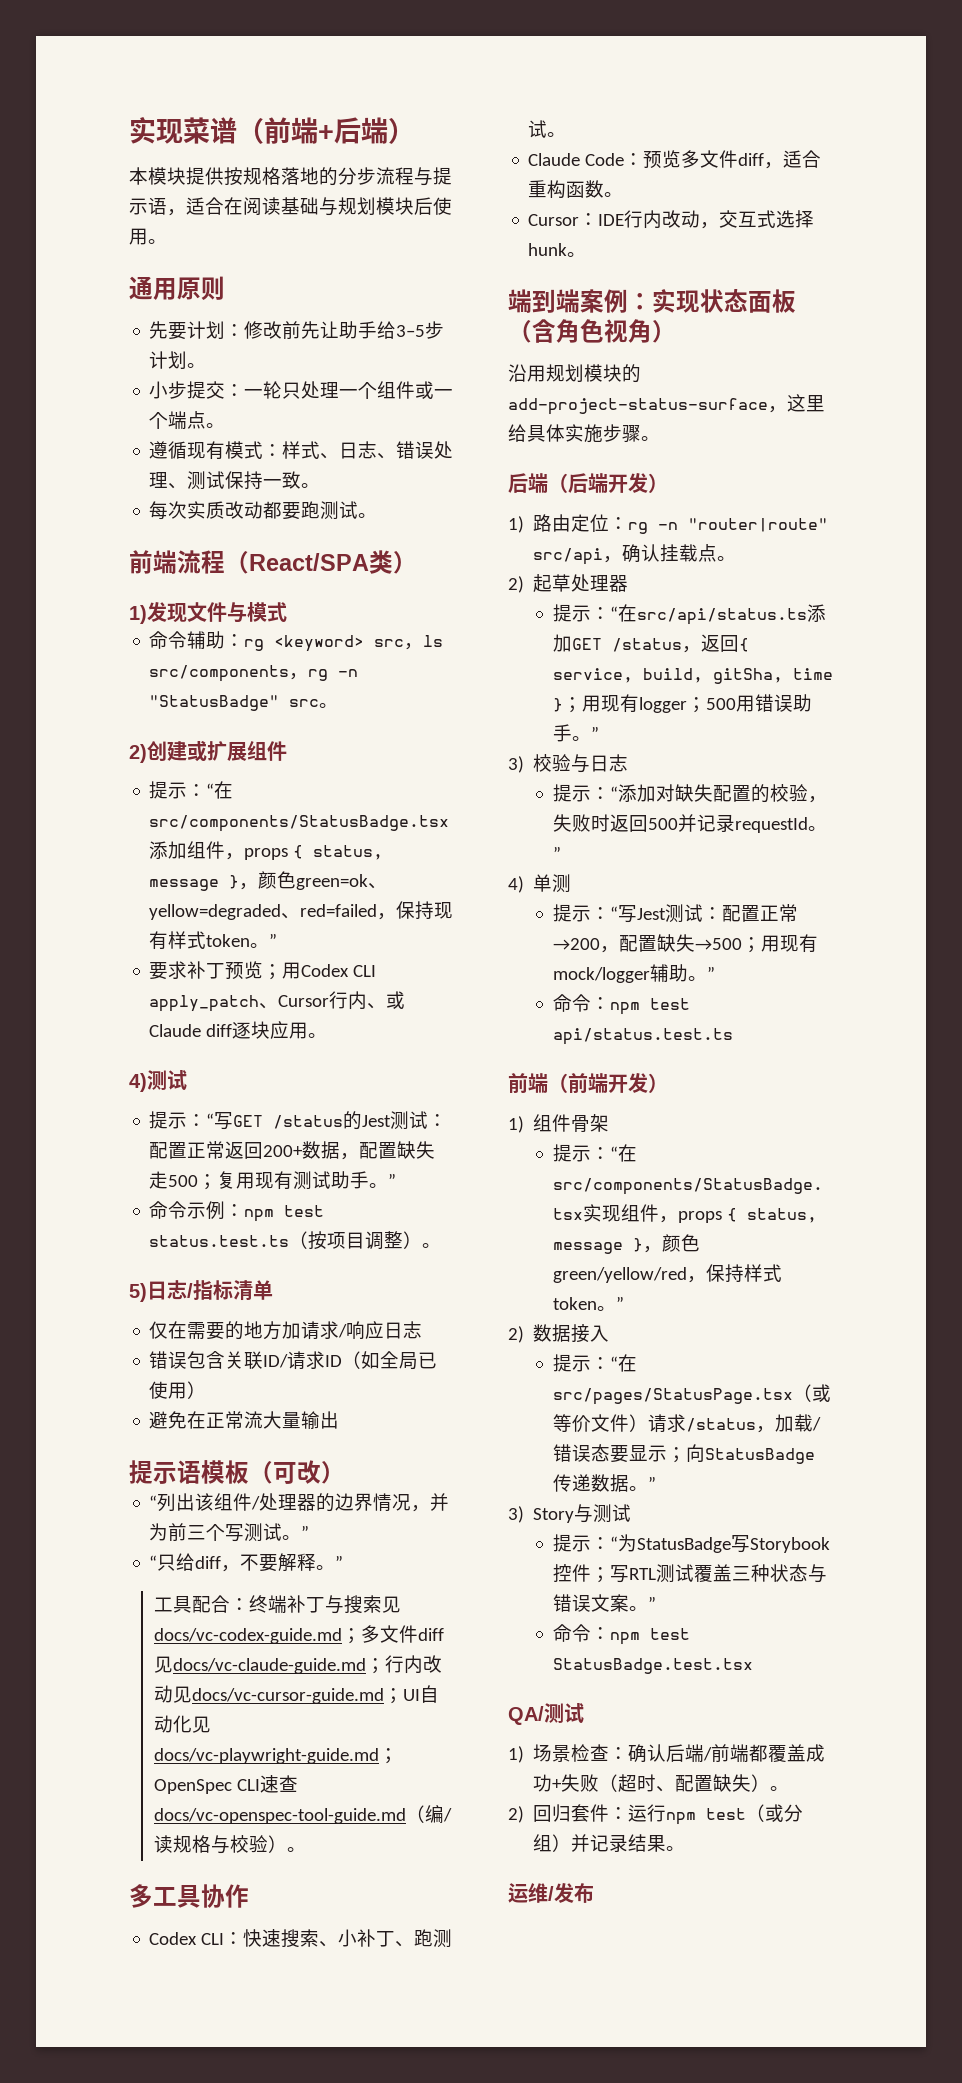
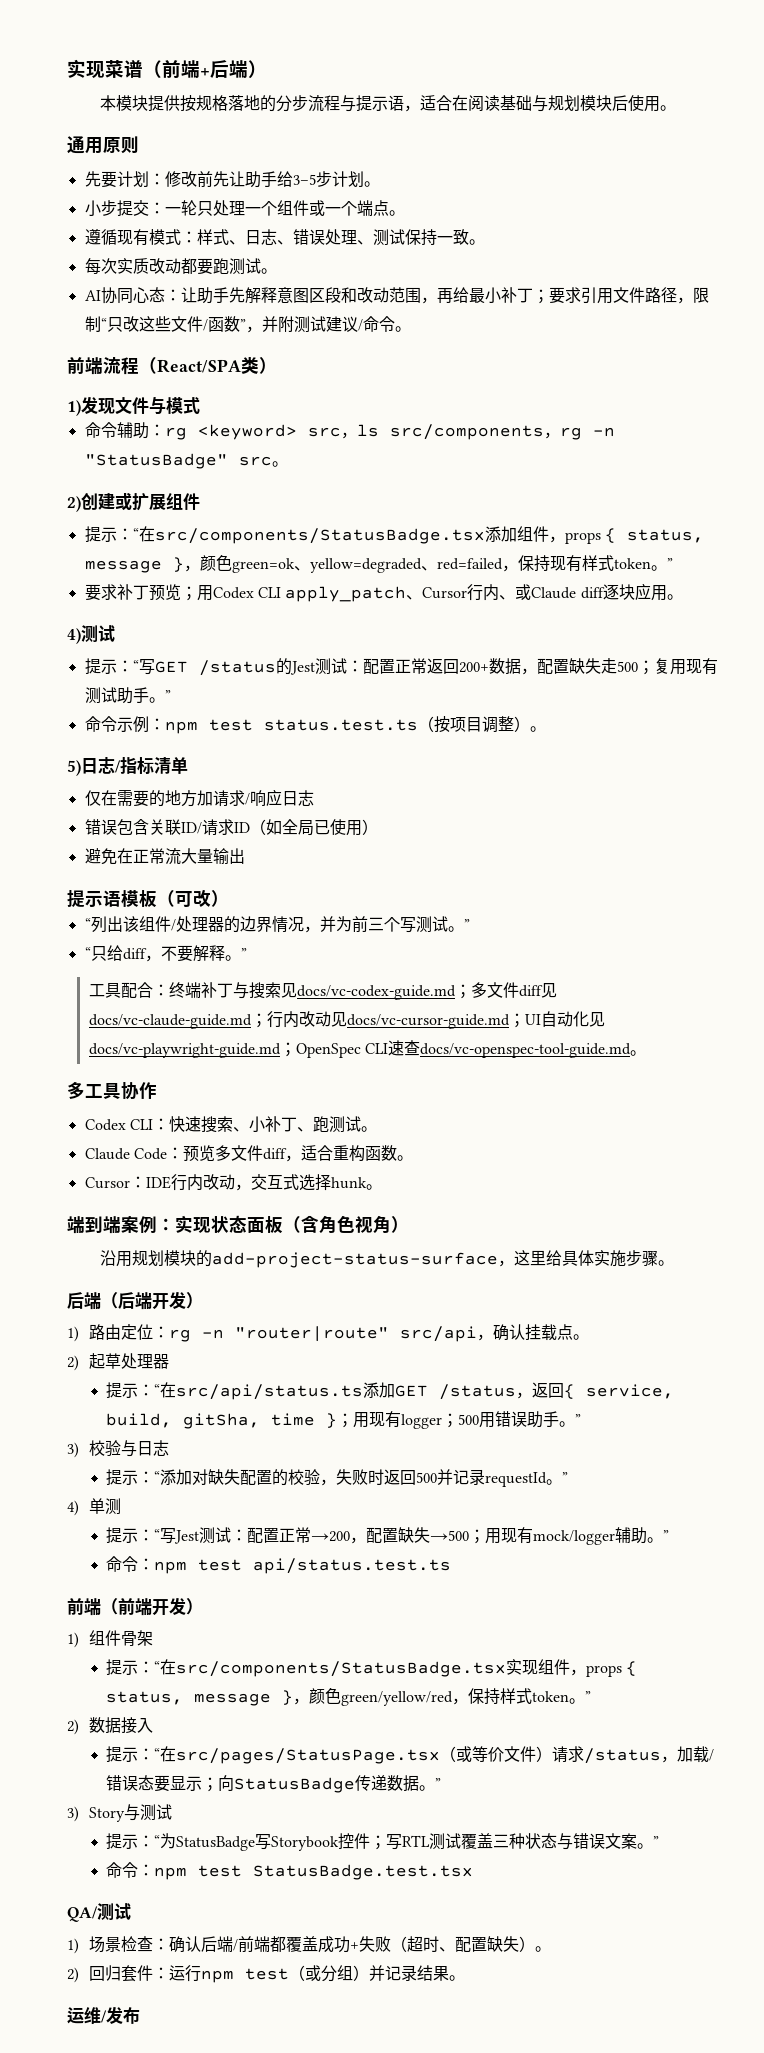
(378, 515) none -> [84,287,709,304] [84,316,411,333] // AI协同心态：让助手先解释意图区段和改动范围，再给最小补丁；要求引用文件路径，限制“只改这些文件/函数”，并附测试建议/命令。
[405,1805,452,1823] [153,1835,287,1854] （编/读规格与校验） -> (631, 1050) none

